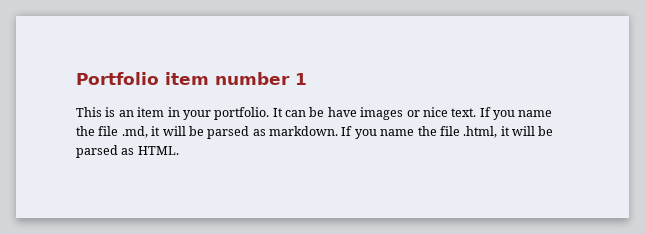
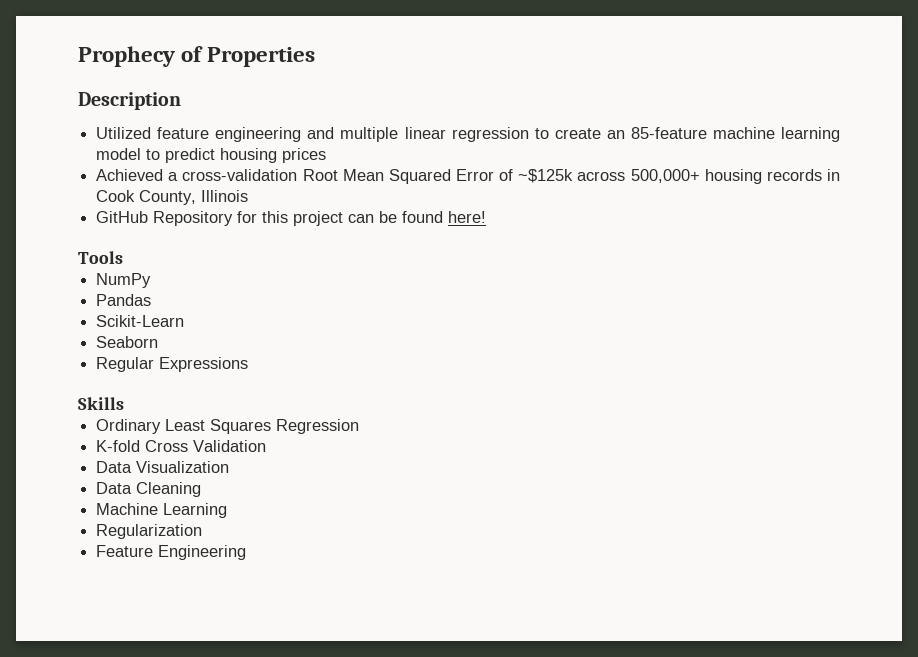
[76,72,307,85] [76,107,553,120] [76,126,554,139] [76,145,179,158] Portfolio item number 1 // This is an item in your portfolio. It can be have images or nice text. If you name the file .md, it will be parsed as markdown. If you name the file .html, it will be parsed as HTML. -> [78,46,316,67] [78,92,181,110] [96,127,840,142] [96,148,327,163] [96,169,840,184] [96,190,249,205] [96,211,487,226] [78,251,123,264] [96,273,152,288] [96,294,152,306] [96,315,185,327] [96,336,159,348] [96,357,249,372] [78,397,124,410] [96,419,360,434] [96,440,267,452] [96,461,230,473] [96,482,202,497] [96,503,228,518] [96,524,203,539] [96,545,247,560] Prophecy of Properties // Description // Utilized feature engineering and multiple linear regression to create an 85-feature machine learning model to predict housing prices // Achieved a cross-validation Root Mean Squared Error of ~$125k across 500,000+ housing records in Cook County, Illinois // GitHub Repository for this project can be found here! // Tools // NumPy // Pandas // Scikit-Learn // Seaborn // Regular Expressions // Skills // Ordinary Least Squares Regression // K-fold Cross Validation // Data Visualization // Data Cleaning // Machine Learning // Regularization // Feature Engineering

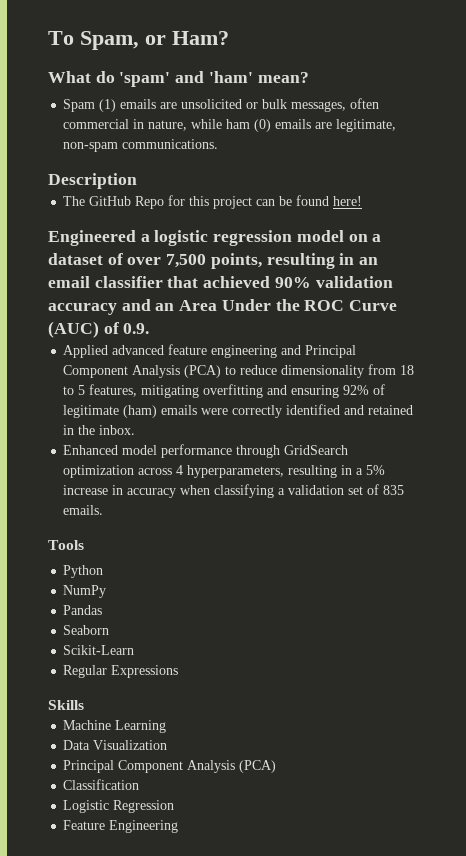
[78,46,316,67] [78,92,181,110] [96,127,840,142] [96,148,327,163] [96,169,840,184] [96,190,249,205] [96,211,234,226] Prophecy of Properties // Description // Utilized feature engineering and multiple linear regression to create an 85-feature machine learning model to predict housing prices // Achieved a cross-validation Root Mean Squared Error of ~$125k across 500,000+ housing records in Cook County, Illinois // GitHub Repository -> [48,31,229,50] [48,71,309,87] [63,98,380,112] [63,119,397,132] [63,139,219,152] [48,173,137,189] [63,196,165,209] To Spam, or Ham? // What do 'spam' and 'ham' mean? // Spam (1) emails are unsolicited or bulk messages, often commercial in nature, while ham (0) emails are legitimate, non-spam communications. // Description // The GitHub Repo
(487, 217) none -> [48,230,382,246] [48,253,379,269] [48,276,393,288] [48,299,398,315] [48,321,150,338] [63,344,357,358] [63,364,415,378] [63,384,386,398] [63,404,414,418] [63,425,136,435] [63,444,349,458] [63,465,386,478] [63,484,405,498] [63,505,104,515] // Engineered a logistic regression model on a dataset of over 7,500 points, resulting in an email classifier that achieved 90% validation accuracy and an Area Under the ROC Curve (AUC) of 0.9. // Applied advanced feature engineering and Principal Component Analysis (PCA) to reduce dimensionality from 18 to 5 features, mitigating overfitting and ensuring 92% of legitimate (ham) emails were correctly identified and retained in the inbox. // Enhanced model performance through GridSearch optimization across 4 hyperparameters, resulting in a 5% increase in accuracy when classifying a validation set of 835 emails.
(123, 257) none -> [63,565,104,578] // Python
(152, 300) none -> [63,625,110,635] // Seaborn
[96,336,159,348] // Seaborn -> (135, 650) none
[96,419,360,434] [96,440,267,452] [96,461,230,473] [96,482,202,497] [96,503,228,518] [96,524,203,539] Ordinary Least Squares Regression // K-fold Cross Validation // Data Visualization // Data Cleaning // Machine Learning // Regularization -> [63,720,167,733] [63,740,168,750] [63,760,277,773] [63,779,140,790] [63,800,175,813] Machine Learning // Data Visualization // Principal Component Analysis (PCA) // Classification // Logistic Regression

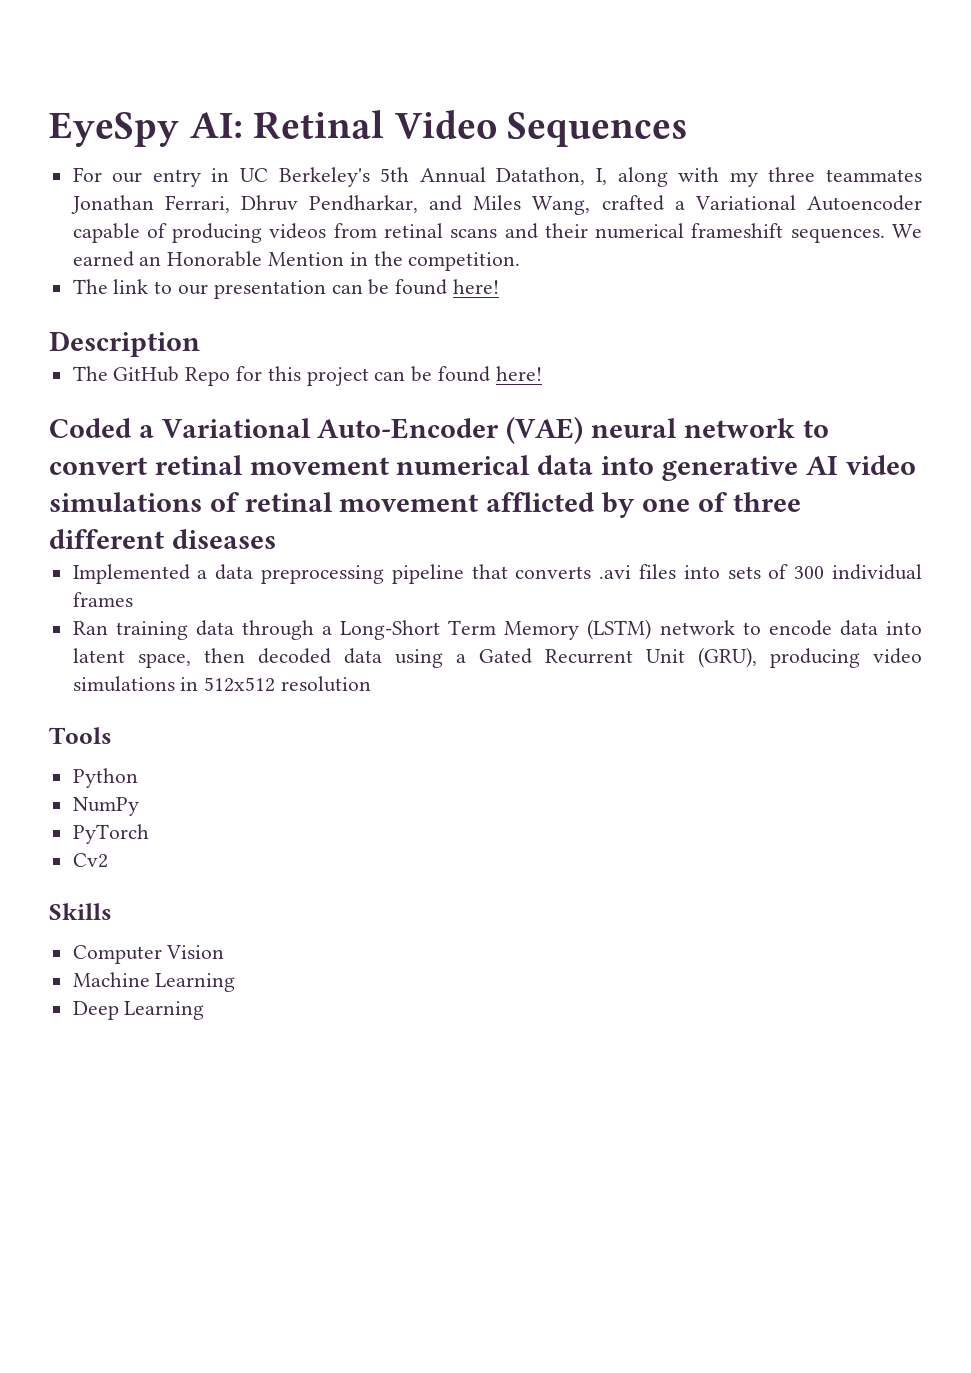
[48,31,229,50] [48,71,309,87] [63,98,380,112] [63,119,397,132] [63,139,219,152] To Spam, or Ham? // What do 'spam' and 'ham' mean? // Spam (1) emails are unsolicited or bulk messages, often commercial in nature, while ham (0) emails are legitimate, non-spam communications. -> [49,110,689,147] [72,167,922,187] [70,195,922,215] [72,223,922,243] [72,251,521,271] [72,279,500,299] EyeSpy AI: Retinal Video Sequences // For our entry in UC Berkeley's 5th Annual Datathon, I, along with my three teammates Jonathan Ferrari, Dhruv Pendharkar, and Miles Wang, crafted a Variational Autoencoder capable of producing videos from retinal scans and their numerical frameshift sequences. We earned an Honorable Mention in the competition. // The link to our presentation can be found here!
[48,230,382,246] [48,253,379,269] [48,276,393,288] [48,299,398,315] [48,321,150,338] [63,344,357,358] [63,364,415,378] [63,384,386,398] [63,404,414,418] [63,425,136,435] [63,444,349,458] [63,465,386,478] [63,484,405,498] [63,505,104,515] [48,540,84,550] [63,565,104,578] [63,585,107,598] [63,605,103,615] [63,625,110,635] [63,645,135,655] [63,665,179,678] Engineered a logistic regression model on a dataset of over 7,500 points, resulting in an email classifier that achieved 90% validation accuracy and an Area Under the ROC Curve (AUC) of 0.9. // Applied advanced feature engineering and Principal Component Analysis (PCA) to reduce dimensionality from 18 to 5 features, mitigating overfitting and ensuring 92% of legitimate (ham) emails were correctly identified and retained in the inbox. // Enhanced model performance through GridSearch optimization across 4 hyperparameters, resulting in a 5% increase in accuracy when classifying a validation set of 835 emails. // Tools // Python // NumPy // Pandas // Seaborn // Scikit-Learn // Regular Expressions -> [49,416,829,444] [49,455,916,481] [49,492,801,518] [49,529,276,549] [72,564,923,584] [72,592,133,607] [72,619,922,640] [72,647,922,668] [72,676,372,692] [49,727,112,744] [72,768,138,788] [72,797,139,816] [72,824,149,844] [72,853,108,868] Coded a Variational Auto-Encoder (VAE) neural network to convert retinal movement numerical data into generative AI video simulations of retinal movement afflicted by one of three different diseases // Implemented a data preprocessing pipeline that converts .avi files into sets of 300 individual frames // Ran training data through a Long-Short Term Memory (LSTM) network to encode data into latent space, then decoded data using a Gated Recurrent Unit (GRU), producing video simulations in 512x512 resolution // Tools // Python // NumPy // PyTorch // Cv2
(84, 705) none -> [72,945,225,964] // Computer Vision
[63,740,168,750] [63,760,277,773] [63,779,140,790] [63,800,175,813] [63,820,179,833] Data Visualization // Principal Component Analysis (PCA) // Classification // Logistic Regression // Feature Engineering -> [72,1001,205,1020] Deep Learning

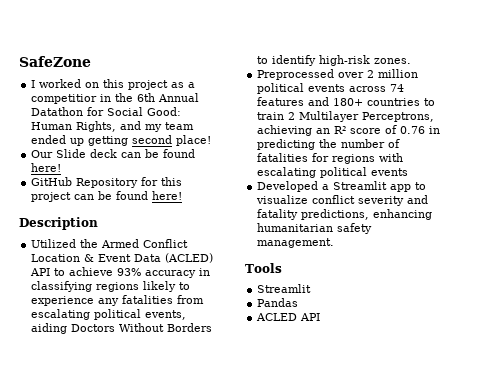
[49,110,689,147] [72,167,922,187] [70,195,922,215] [72,223,922,243] [72,251,521,271] [72,279,500,299] [49,331,200,357] [72,366,231,386] EyeSpy AI: Retinal Video Sequences // For our entry in UC Berkeley's 5th Annual Datathon, I, along with my three teammates Jonathan Ferrari, Dhruv Pendharkar, and Miles Wang, crafted a Variational Autoencoder capable of producing videos from retinal scans and their numerical frameshift sequences. We earned an Honorable Mention in the competition. // The link to our presentation can be found here! // Description // The GitHub Repo -> [19,56,91,67] [31,79,196,90] [31,93,200,104] [31,107,182,116] [31,121,195,132] [31,135,212,146] [31,149,196,158] [31,163,62,172] [31,177,139,188] SafeZone // I worked on this project as a competitior in the 6th Annual Datathon for Social Good: Human Rights, and my team ended up getting second place! // Our Slide deck can be found here! // GitHub Repository
[49,416,829,444] [49,455,916,481] [49,492,801,518] [49,529,276,549] [72,564,923,584] [72,592,133,607] [72,619,922,640] [72,647,922,668] [72,676,372,692] [49,727,112,744] [72,768,138,788] [72,797,139,816] [72,824,149,844] [72,853,108,868] [49,903,112,920] [72,945,225,964] [72,972,236,992] [72,1001,205,1020] Coded a Variational Auto-Encoder (VAE) neural network to convert retinal movement numerical data into generative AI video simulations of retinal movement afflicted by one of three different diseases // Implemented a data preprocessing pipeline that converts .avi files into sets of 300 individual frames // Ran training data through a Long-Short Term Memory (LSTM) network to encode data into latent space, then decoded data using a Gated Recurrent Unit (GRU), producing video simulations in 512x512 resolution // Tools // Python // NumPy // PyTorch // Cv2 // Skills // Computer Vision // Machine Learning // Deep Learning -> [19,217,98,230] [31,239,189,248] [31,253,214,263] [30,267,211,278] [31,281,191,292] [31,295,205,306] [31,309,187,320] [31,323,213,334] [257,55,412,66] [257,69,419,80] [257,83,405,94] [257,97,436,106] [257,111,435,122] [257,125,441,136] [257,139,401,150] [257,153,404,164] [257,167,409,178] [257,181,427,192] [256,195,429,206] [257,209,433,220] [257,223,373,234] [257,238,335,248] [245,263,282,273] [257,284,312,293] [257,298,299,307] [256,313,321,321] Description // Utilized the Armed Conflict Location & Event Data (ACLED) API to achieve 93% accuracy in classifying regions likely to experience any fatalities from escalating political events, aiding Doctors Without Borders to identify high-risk zones. // Preprocessed over 2 million political events across 74 features and 180+ countries to train 2 Multilayer Perceptrons, achieving an R² score of 0.76 in predicting the number of fatalities for regions with escalating political events // Developed a Streamlit app to visualize conflict severity and fatality predictions, enhancing humanitarian safety management. // Tools // Streamlit // Pandas // ACLED API

